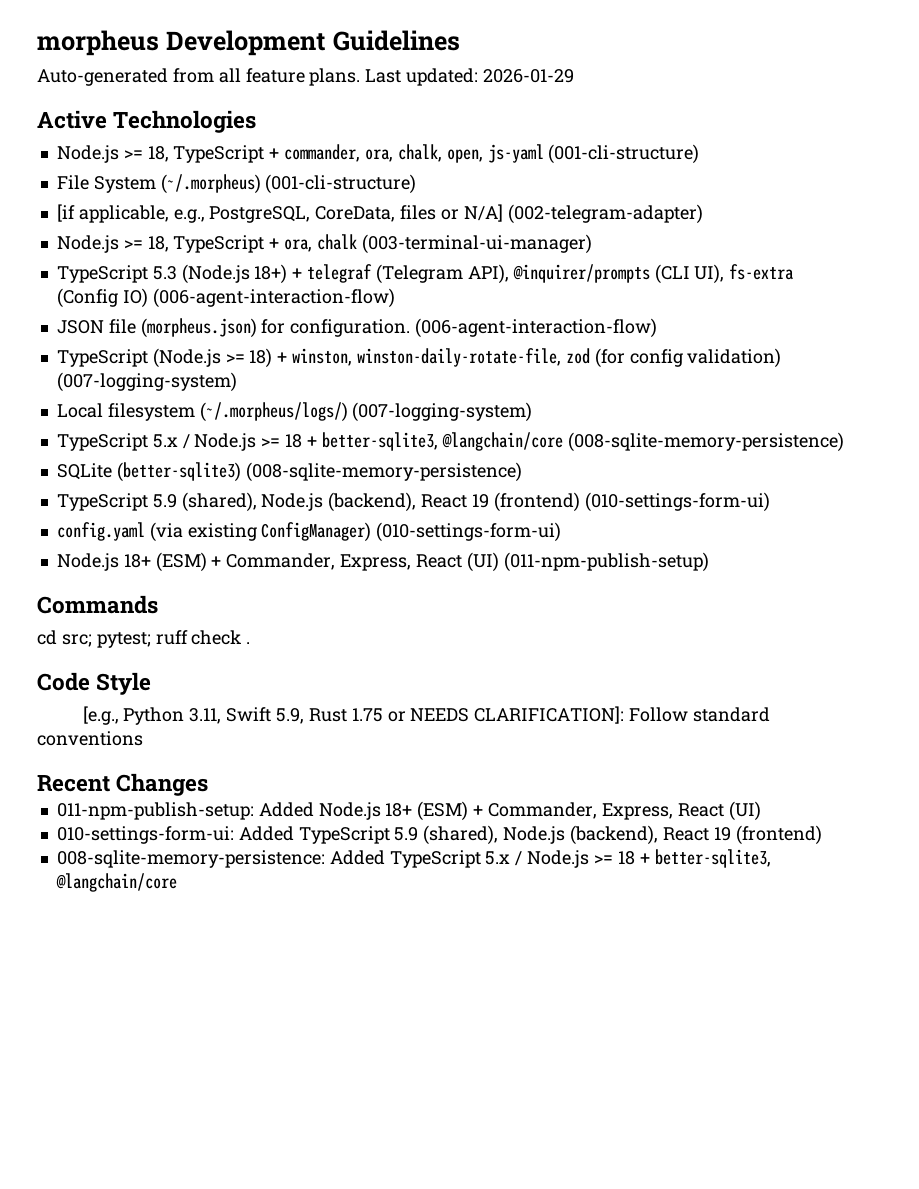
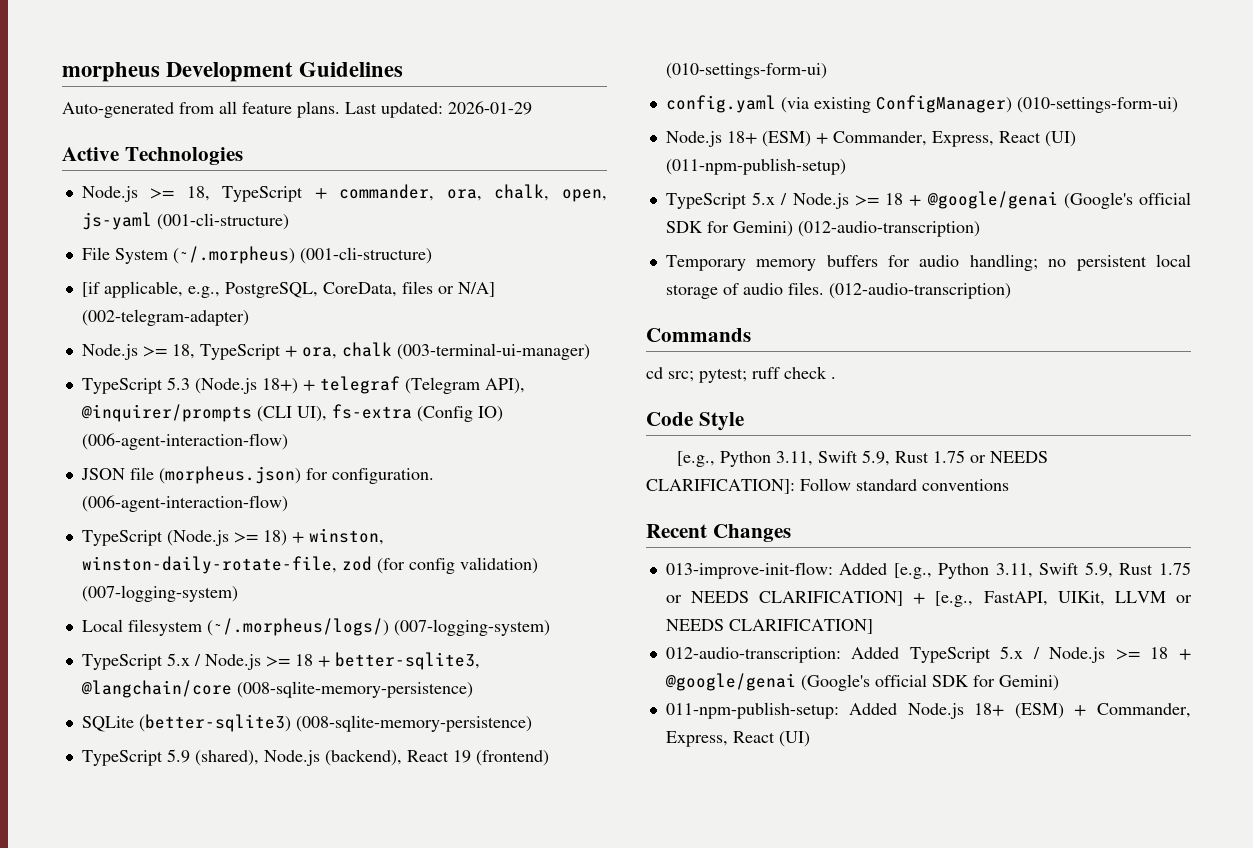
(709, 562) none -> [665,191,1191,209] [665,221,980,237] [665,254,1191,271] [665,282,1011,299] // TypeScript 5.x / Node.js >= 18 + @google/genai (Google's official SDK for Gemini) (012-audio-transcription) // Temporary memory buffers for audio handling; no persistent local storage of audio files. (012-audio-transcription)
(209, 784) none -> [665,562,1191,579] [665,591,1192,607] [665,619,873,634] [665,646,1191,663] [664,673,1059,691] // 013-improve-init-flow: Added [e.g., Python 3.11, Swift 5.9, Rust 1.75 or NEEDS CLARIFICATION] + [e.g., FastAPI, UIKit, LLVM or NEEDS CLARIFICATION] // 012-audio-transcription: Added TypeScript 5.x / Node.js >= 18 + @google/genai (Google's official SDK for Gemini)
[56,825,822,845] [56,849,771,868] [55,873,177,892] // 010-settings-form-ui: Added TypeScript 5.9 (shared), Node.js (backend), React 19 (frontend) // 008-sqlite-memory-persistence: Added TypeScript 5.x / Node.js >= 18 + better-sqlite3, @langchain/core -> (810, 739) none

